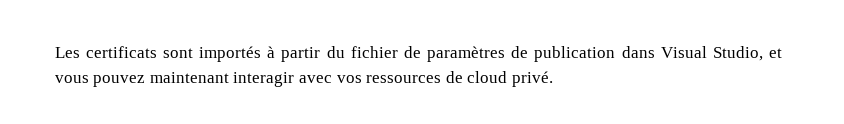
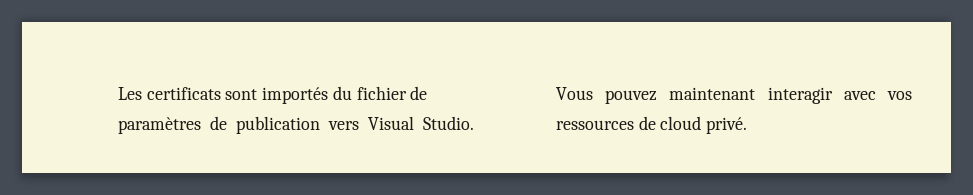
[267,46,321,62] à partir -> (329, 95) none
[621,46,782,61] [54,75,89,83] dans Visual Studio, et vous -> [328,116,474,130] [556,87,594,100] vers Visual Studio. Vous

